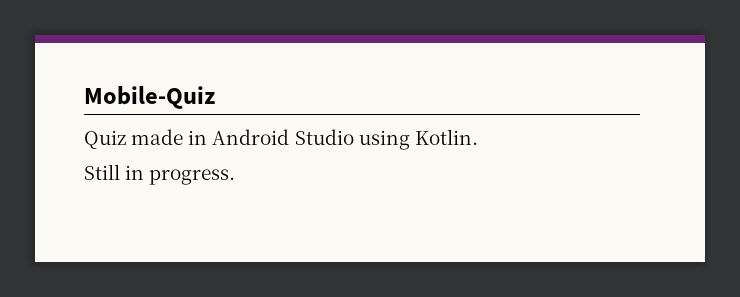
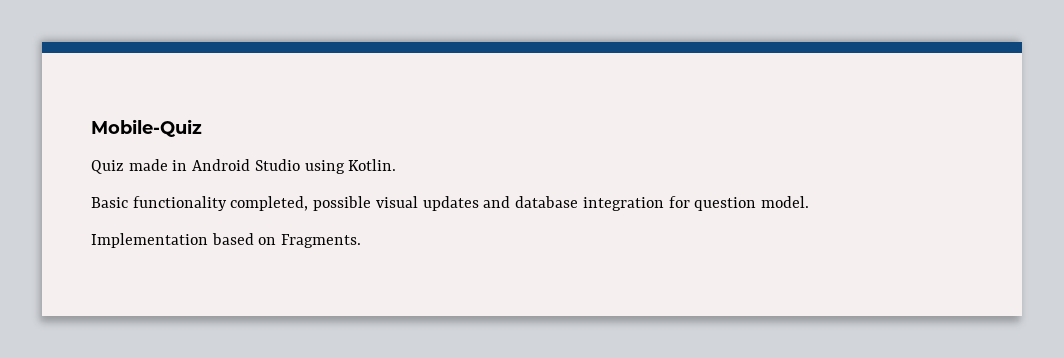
[84,164,236,185] Still in progress. -> [91,196,809,211] [91,233,362,248] Basic functionality completed, possible visual updates and database integration for question model. // Implementation based on Fragments.

